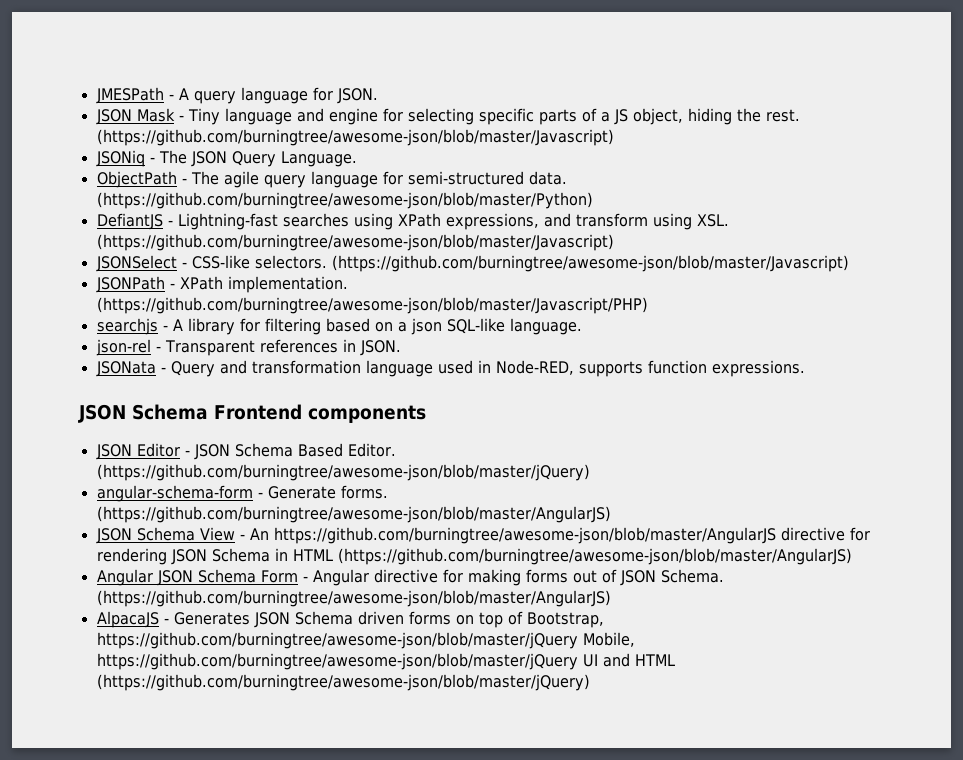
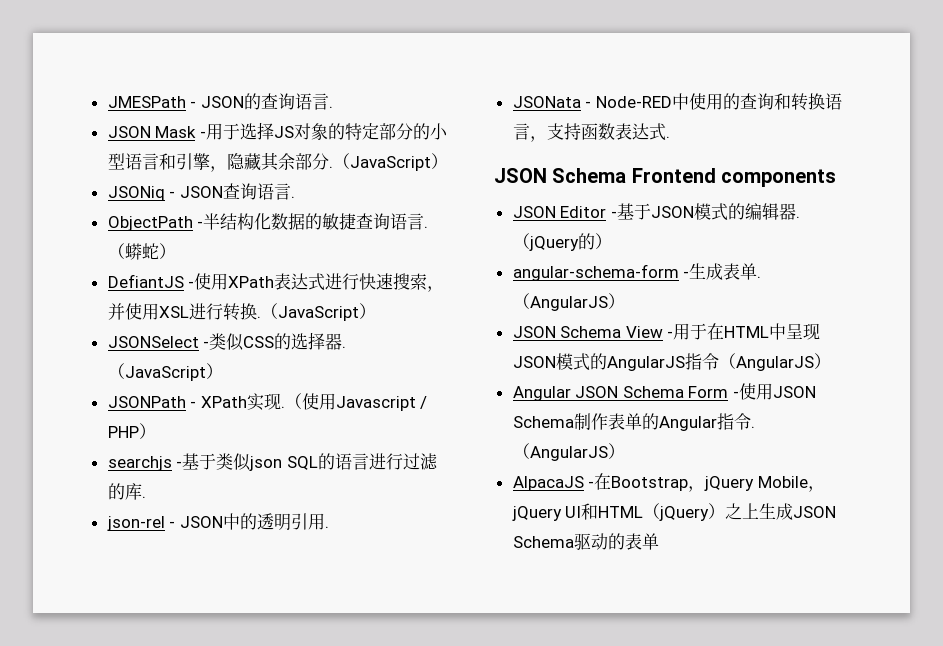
[178,87,378,104] [95,108,800,125] [96,129,614,146] [95,150,357,167] [96,171,567,188] [96,192,593,209] [96,213,729,230] [96,234,614,251] [95,255,849,272] [95,276,348,293] [96,297,648,314] [96,318,582,335] [95,339,401,356] [95,360,805,377] A query language for JSON. // JSON Mask - Tiny language and engine for selecting specific parts of a JS object, hiding the rest. (https://github.com/burningtree/awesome-json/blob/master/Javascript) // JSONiq - The JSON Query Language. // ObjectPath - The agile query language for semi-structured data. (https://github.com/burningtree/awesome-json/blob/master/Python) // DefiantJS - Lightning-fast searches using XPath expressions, and transform using XSL. (https://github.com/burningtree/awesome-json/blob/master/Javascript) // JSONSelect - CSS-like selectors. (https://github.com/burningtree/awesome-json/blob/master/Javascript) // JSONPath - XPath implementation. (https://github.com/burningtree/awesome-json/blob/master/Javascript/PHP) // searchjs - A library for filtering based on a json SQL-like language. // json-rel - Transparent references in JSON. // JSONata - Query and transformation language used in Node-RED, supports function expressions. -> [200,93,333,110] [107,122,448,141] [107,152,448,172] [107,183,295,201] [107,213,429,231] [107,243,176,260] [107,273,445,292] [107,303,376,321] [107,332,347,351] [107,363,223,381] [107,393,428,411] [107,423,156,439] [107,453,438,471] [107,483,146,500] [106,513,329,531] [512,93,842,111] [512,123,670,142] JSON的查询语言. // JSON Mask -用于选择JS对象的特定部分的小型语言和引擎，隐藏其余部分.（JavaScript） // JSONiq - JSON查询语言. // ObjectPath -半结构化数据的敏捷查询语言.（蟒蛇） // DefiantJS -使用XPath表达式进行快速搜索，并使用XSL进行转换.（JavaScript） // JSONSelect -类似CSS的选择器.（JavaScript） // JSONPath - XPath实现.（使用Javascript / PHP） // searchjs -基于类似json SQL的语言进行过滤的库. // json-rel - JSON中的透明引用. // JSONata - Node-RED中使用的查询和转换语言，支持函数表达式.
[193,443,396,460] [96,464,590,481] [96,485,388,502] [96,506,611,523] [95,527,870,544] [96,548,852,565] JSON Schema Based Editor. (https://github.com/burningtree/awesome-json/blob/master/jQuery) // angular-schema-form - Generate forms. (https://github.com/burningtree/awesome-json/blob/master/AngularJS) // JSON Schema View - An https://github.com/burningtree/awesome-json/blob/master/AngularJS directive for rendering JSON Schema in HTML (https://github.com/burningtree/awesome-json/blob/master/AngularJS) -> [616,203,800,221] [512,233,612,251] [512,263,762,281] [512,293,625,311] [512,323,821,340] [512,353,831,371] 基于JSON模式的编辑器.（jQuery的） // angular-schema-form -生成表单.（AngularJS） // JSON Schema View -用于在HTML中呈现JSON模式的AngularJS指令（AngularJS）
[312,569,724,586] [96,590,611,607] [96,611,604,628] [96,632,635,649] [96,653,675,670] [96,674,590,691] Angular directive for making forms out of JSON Schema. (https://github.com/burningtree/awesome-json/blob/master/AngularJS) // AlpacaJS - Generates JSON Schema driven forms on top of Bootstrap, https://github.com/burningtree/awesome-json/blob/master/jQuery Mobile, https://github.com/burningtree/awesome-json/blob/master/jQuery UI and HTML (https://github.com/burningtree/awesome-json/blob/master/jQuery) -> [739,383,817,400] [512,413,755,431] [512,443,625,461] [512,473,825,492] [511,503,837,521] [512,533,659,550] 使用JSON Schema制作表单的Angular指令.（AngularJS） // AlpacaJS -在Bootstrap，jQuery Mobile，jQuery UI和HTML（jQuery）之上生成JSON Schema驱动的表单

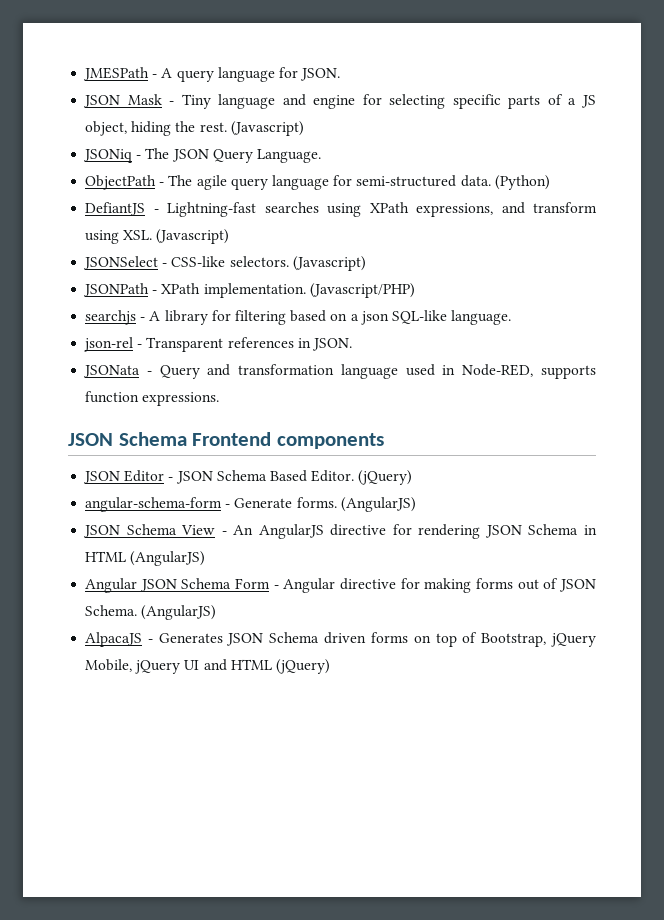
[200,93,333,110] [107,122,448,141] [107,152,448,172] [107,183,295,201] [107,213,429,231] [107,243,176,260] [107,273,445,292] [107,303,376,321] [107,332,347,351] [107,363,223,381] [107,393,428,411] [107,423,156,439] [107,453,438,471] [107,483,146,500] [106,513,329,531] [512,93,842,111] [512,123,670,142] JSON的查询语言. // JSON Mask -用于选择JS对象的特定部分的小型语言和引擎，隐藏其余部分.（JavaScript） // JSONiq - JSON查询语言. // ObjectPath -半结构化数据的敏捷查询语言.（蟒蛇） // DefiantJS -使用XPath表达式进行快速搜索，并使用XSL进行转换.（JavaScript） // JSONSelect -类似CSS的选择器.（JavaScript） // JSONPath - XPath实现.（使用Javascript / PHP） // searchjs -基于类似json SQL的语言进行过滤的库. // json-rel - JSON中的透明引用. // JSONata - Node-RED中使用的查询和转换语言，支持函数表达式. -> [161,67,341,82] [83,94,596,109] [85,121,304,136] [83,148,321,163] [85,175,550,190] [85,202,597,217] [85,229,230,244] [83,256,366,271] [83,283,415,298] [85,310,512,325] [84,337,352,352] [83,364,596,379] [85,391,220,406] A query language for JSON. // JSON Mask - Tiny language and engine for selecting specific parts of a JS object, hiding the rest. (Javascript) // JSONiq - The JSON Query Language. // ObjectPath - The agile query language for semi-structured data. (Python) // DefiantJS - Lightning-fast searches using XPath expressions, and transform using XSL. (Javascript) // JSONSelect - CSS-like selectors. (Javascript) // JSONPath - XPath implementation. (Javascript/PHP) // searchjs - A library for filtering based on a json SQL-like language. // json-rel - Transparent references in JSON. // JSONata - Query and transformation language used in Node-RED, supports function expressions.
[616,203,800,221] [512,233,612,251] [512,263,762,281] [512,293,625,311] [512,323,821,340] [512,353,831,371] 基于JSON模式的编辑器.（jQuery的） // angular-schema-form -生成表单.（AngularJS） // JSON Schema View -用于在HTML中呈现JSON模式的AngularJS指令（AngularJS） -> [175,470,413,485] [85,497,416,512] [83,524,597,539] [85,551,206,566] JSON Schema Based Editor. (jQuery) // angular-schema-form - Generate forms. (AngularJS) // JSON Schema View - An AngularJS directive for rendering JSON Schema in HTML (AngularJS)
[739,383,817,400] [512,413,755,431] [512,443,625,461] [512,473,825,492] [511,503,837,521] [512,533,659,550] 使用JSON Schema制作表单的Angular指令.（AngularJS） // AlpacaJS -在Bootstrap，jQuery Mobile，jQuery UI和HTML（jQuery）之上生成JSON Schema驱动的表单 -> [283,578,597,593] [85,605,217,620] [85,632,596,647] [85,659,330,674] Angular directive for making forms out of JSON Schema. (AngularJS) // AlpacaJS - Generates JSON Schema driven forms on top of Bootstrap, jQuery Mobile, jQuery UI and HTML (jQuery)

